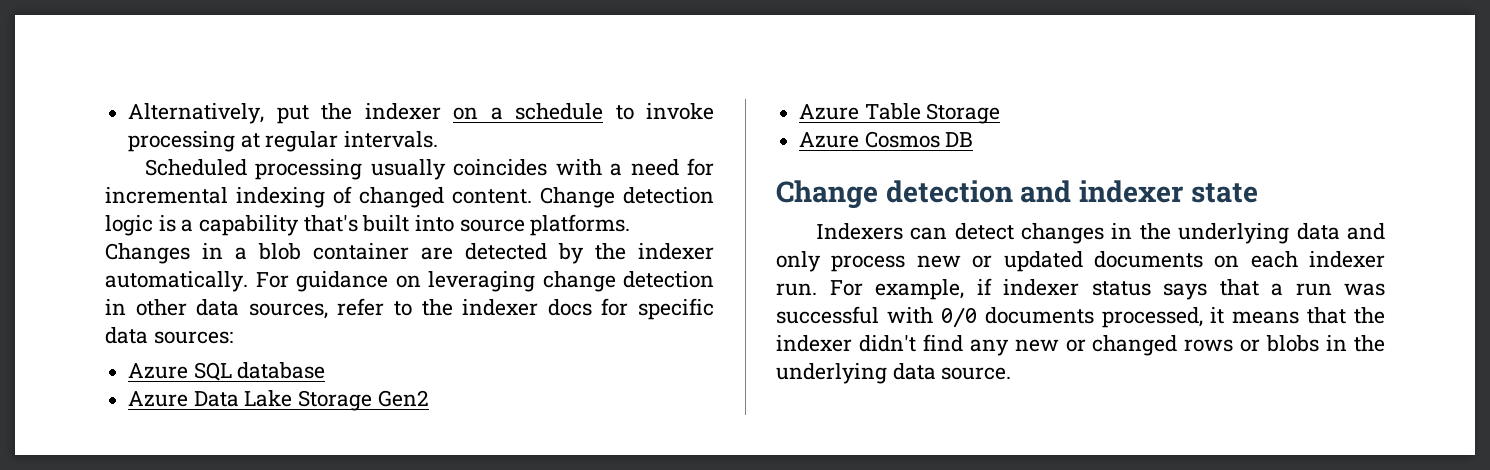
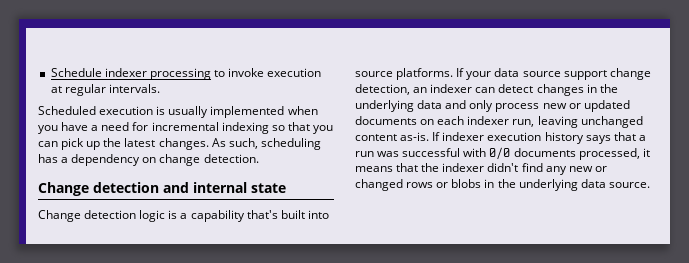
[128,103,604,124] Alternatively, put the indexer on a schedule -> [50,68,211,80] Schedule indexer processing
[128,131,236,152] processing -> [267,68,322,77] execution
[255,159,602,180] processing usually coincides with -> [99,106,318,118] [38,122,89,134] execution is usually implemented when you have
[333,186,532,208] of changed content. -> [271,122,333,134] [38,138,321,150] [38,154,259,166] [38,182,286,196] so that you can pick up the latest changes. As such, scheduling has a dependency on change detection. // Change detection and internal state //
[105,243,714,264] [105,271,714,292] [105,298,715,320] [105,327,233,344] [128,362,326,381] [128,390,429,411] [799,103,1001,124] [799,131,974,148] [776,180,1258,209] [815,223,903,240] Changes in a blob container are detected by the indexer automatically. For guidance on leveraging change detection in other data sources, refer to the indexer docs for specific data sources: // Azure SQL database // Azure Data Lake Storage Gen2 // Azure Table Storage // Azure Cosmos DB // Change detection and indexer state // Indexers -> [456,68,651,80] [355,84,473,95] If your data source support change detection, an indexer
[776,278,1151,300] run. For example, if indexer status -> [512,116,643,128] [355,132,584,144] run, leaving unchanged content as-is. If indexer execution history

